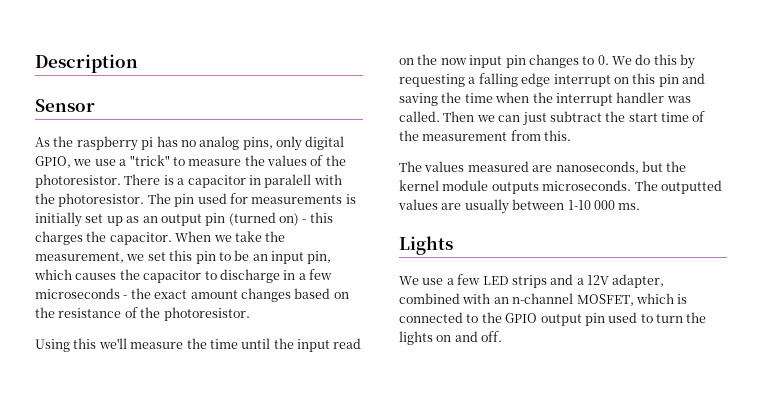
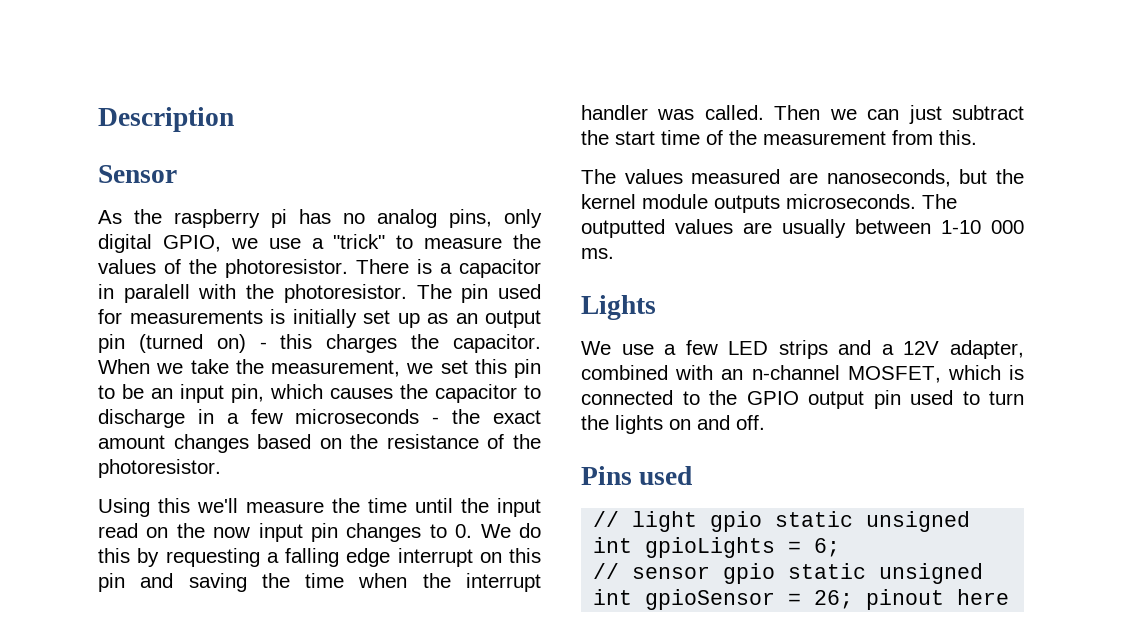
(503, 336) none -> [581,466,693,485] [593,511,971,532] [593,537,841,558] [593,563,984,584] [593,589,1010,610] // Pins used // // light gpio static unsigned int gpioLights = 6; // // sensor gpio static unsigned int gpioSensor = 26; pinout here

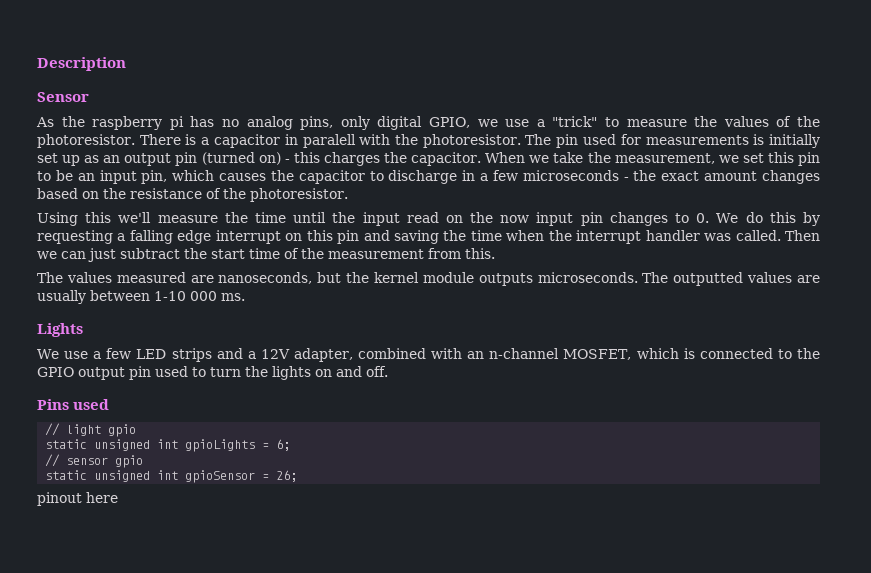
(763, 521) none -> (137, 430) //
(776, 573) none -> (144, 461) //
(854, 599) none -> (298, 476) //

